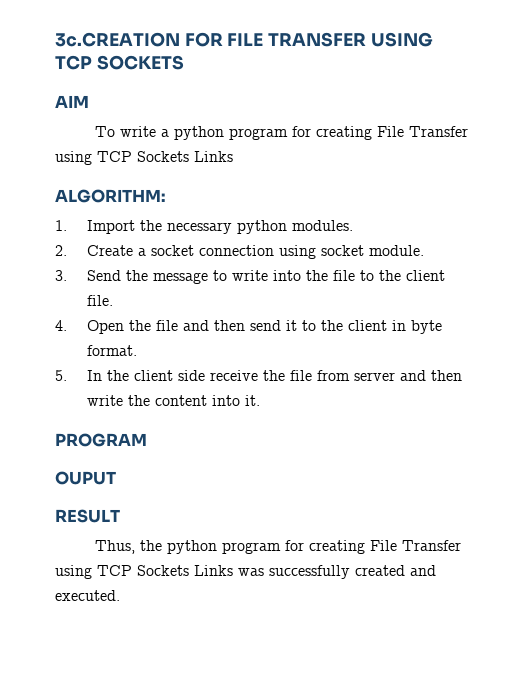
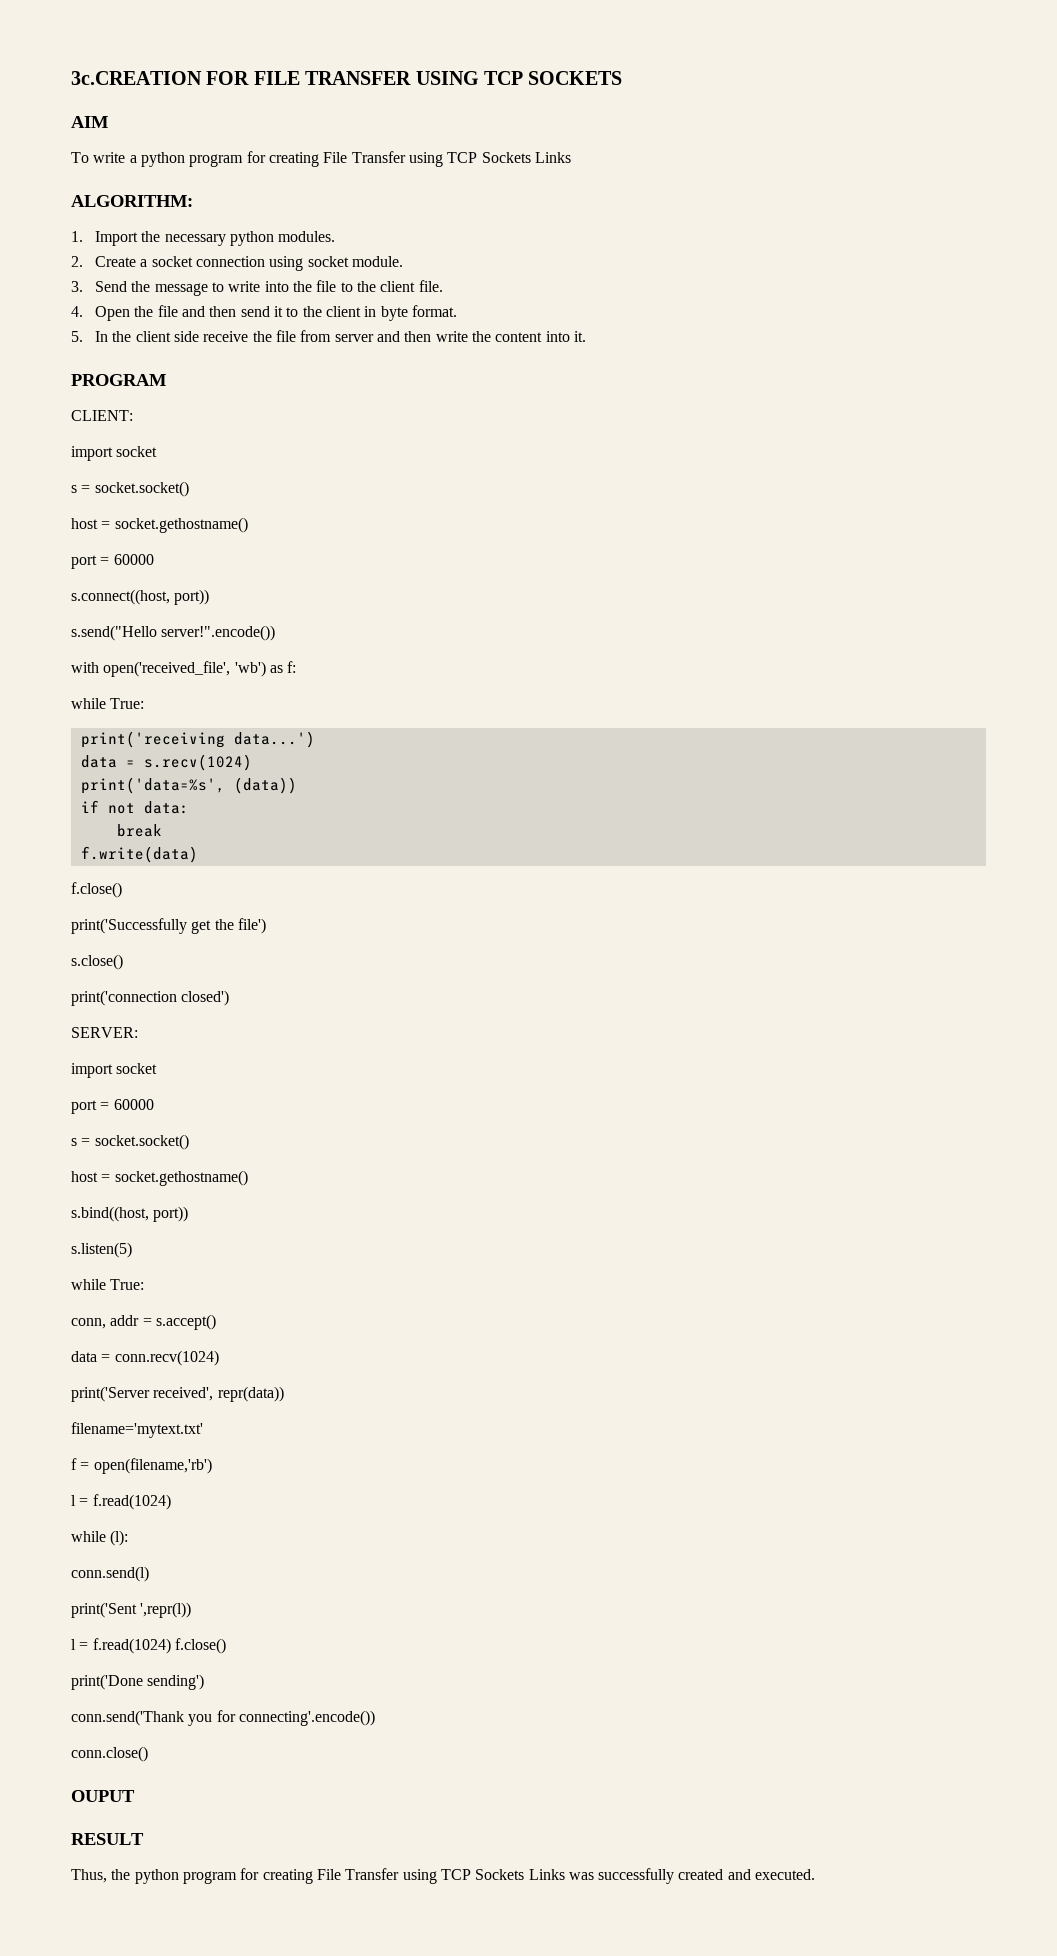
(147, 440) none -> [71,410,133,421] [71,446,158,461] [71,481,189,497] [71,517,248,533] [71,554,154,569] [71,589,210,605] [71,625,276,641] [71,661,297,677] [71,698,145,709] [80,731,315,748] [80,754,252,771] [80,777,297,794] [80,800,189,814] [116,824,162,837] [80,846,198,863] [71,882,122,898] [71,918,266,934] [71,954,123,970] [71,990,230,1006] [71,1027,138,1038] [71,1063,158,1078] [71,1099,154,1114] [71,1134,189,1150] [71,1170,248,1186] [71,1206,189,1222] [71,1242,132,1258] [71,1279,145,1290] [71,1314,216,1330] [71,1350,219,1366] [71,1386,284,1402] [71,1422,203,1438] [71,1458,212,1474] [71,1494,171,1510] [71,1530,129,1546] [71,1566,149,1582] [71,1602,192,1618] [71,1638,226,1654] [71,1674,205,1690] [71,1710,375,1726] [71,1746,148,1762] // CLIENT: // import socket // s = socket.socket() // host = socket.gethostname() // port = 60000 // s.connect((host, port)) // s.send("Hello server!".encode()) // with open('received_file', 'wb') as f: // while True: // print('receiving data...') // data = s.recv(1024) // print('data=%s', (data)) // if not data: // break // f.write(data) // f.close() // print('Successfully get the file') // s.close() // print('connection closed') // SERVER: // import socket // port = 60000 // s = socket.socket() // host = socket.gethostname() // s.bind((host, port)) // s.listen(5) // while True: // conn, addr = s.accept() // data = conn.recv(1024) // print('Server received', repr(data)) // filename='mytext.txt' // f = open(filename,'rb') // l = f.read(1024) // while (l): // conn.send(l) // print('Sent ',repr(l)) // l = f.read(1024) f.close() // print('Done sending') // conn.send('Thank you for connecting'.encode()) // conn.close()

